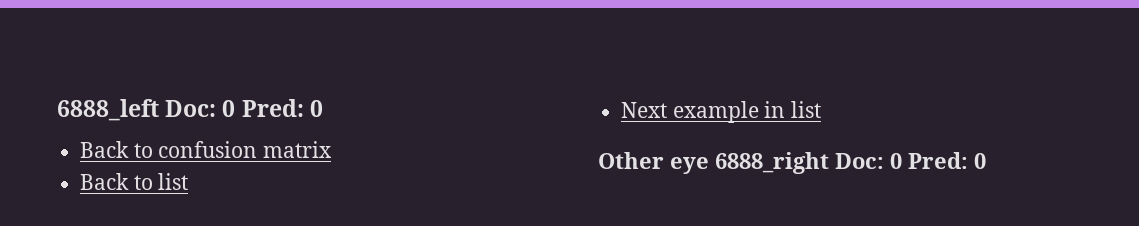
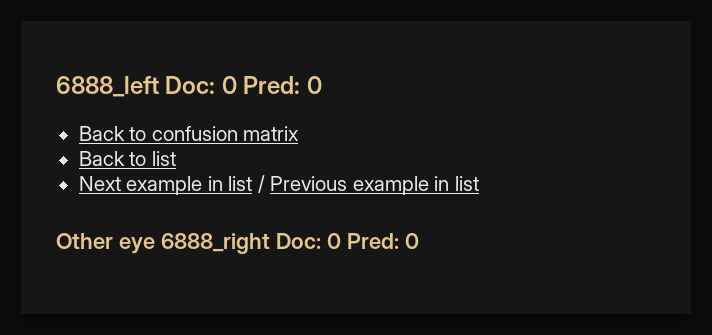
(822, 109) none -> [257,175,479,195] / Previous example in list

